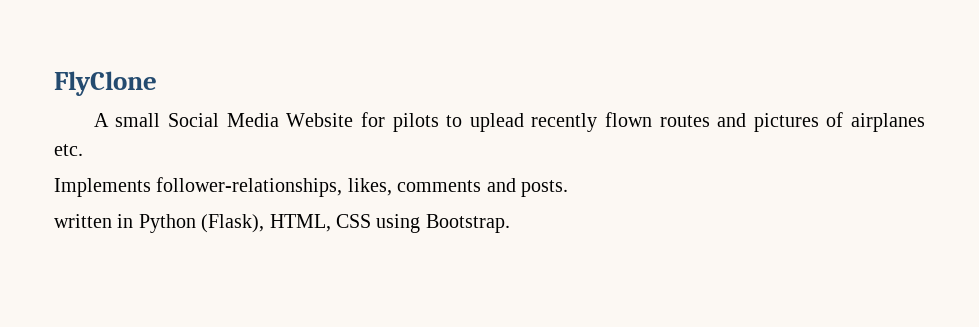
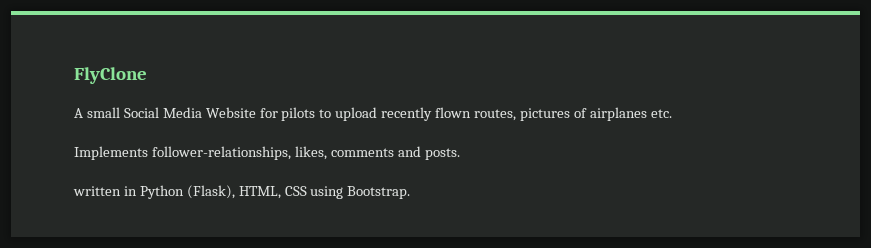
[469,113,524,132] uplead -> [335,107,378,121] upload
[659,113,747,127] routes and -> [474,109,517,121] routes,

